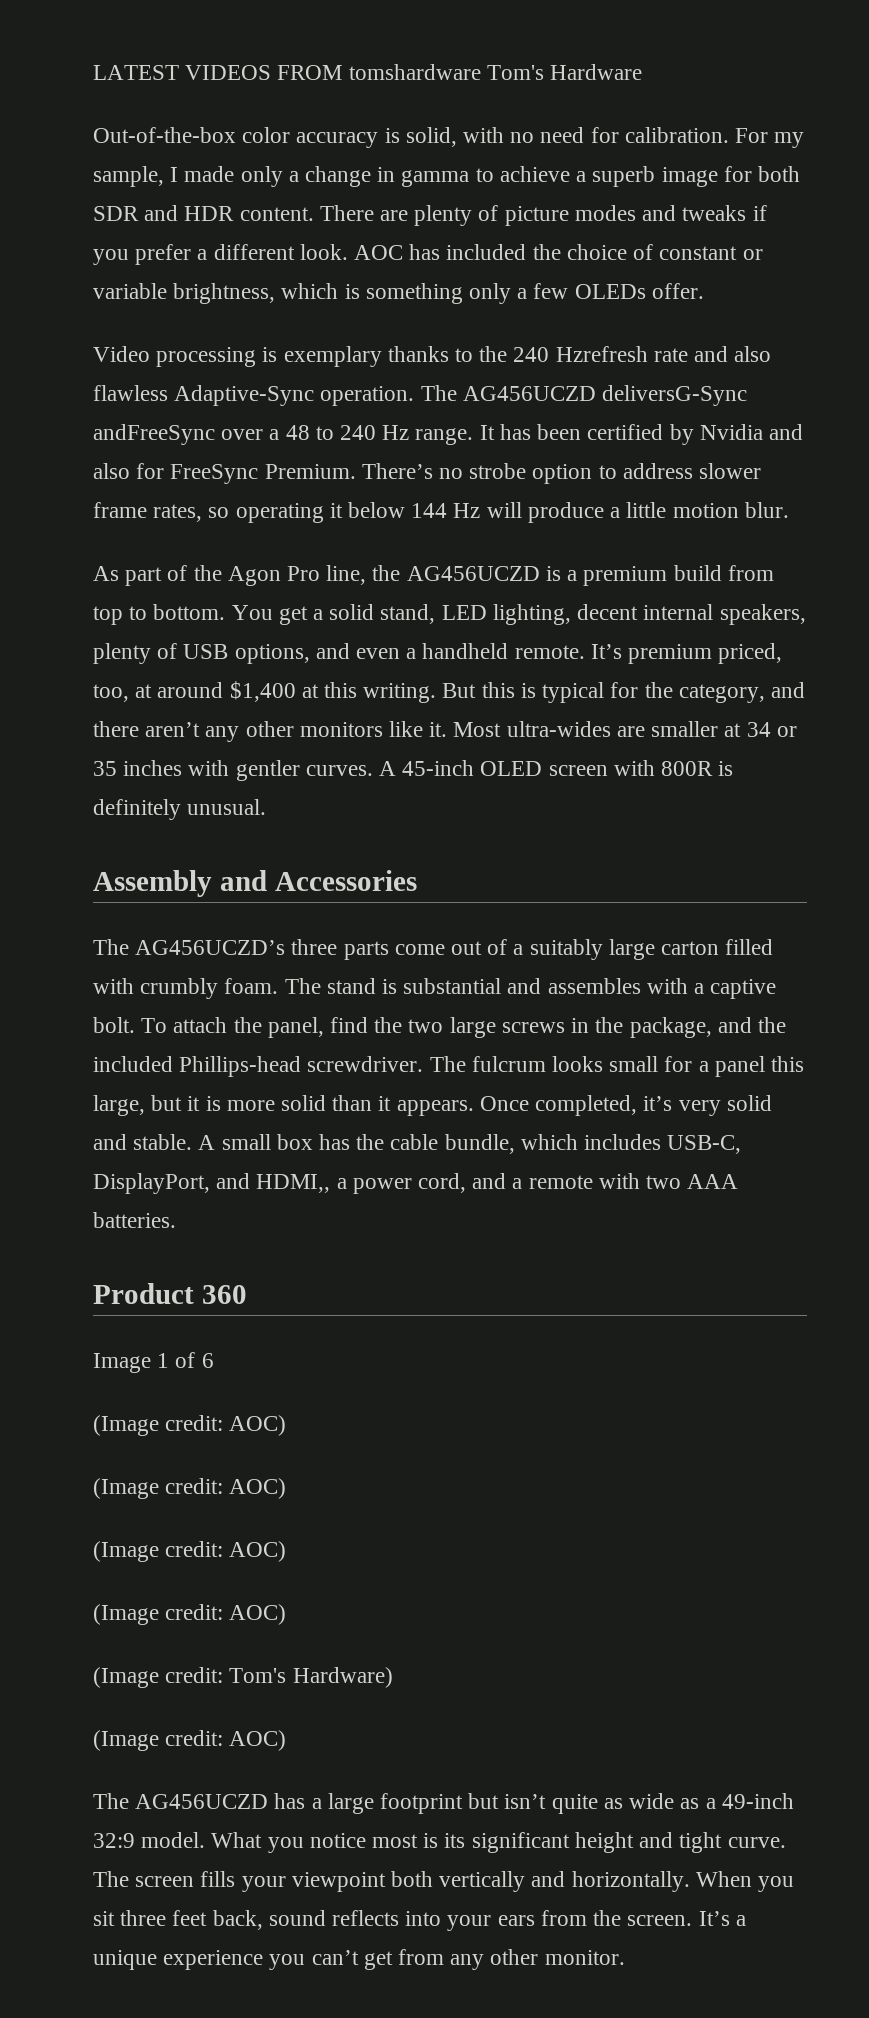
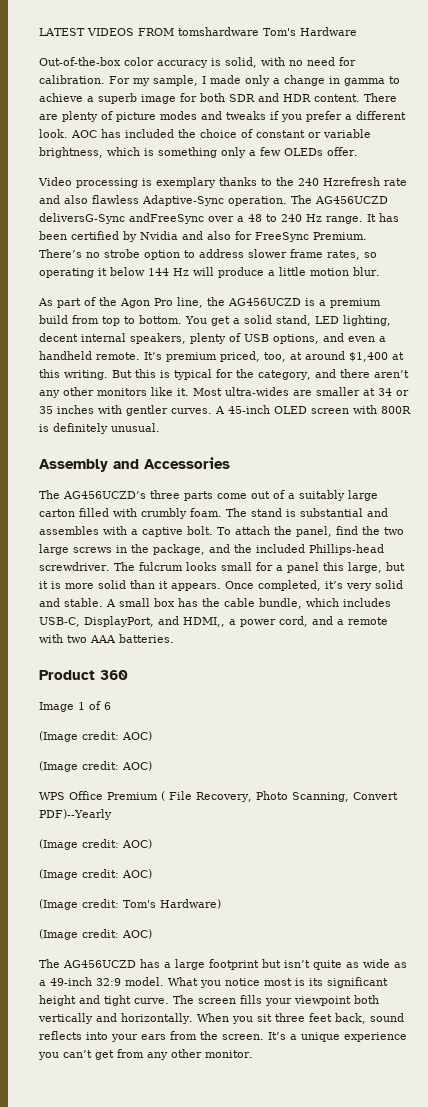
(287, 1488) none -> [39,791,398,802] [39,809,112,820] // WPS Office Premium ( File Recovery, Photo Scanning, Convert PDF)--Yearly

